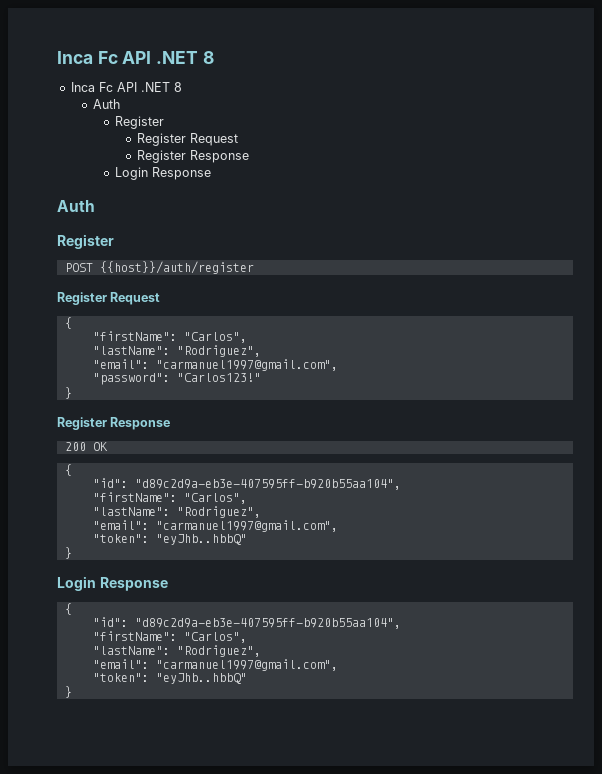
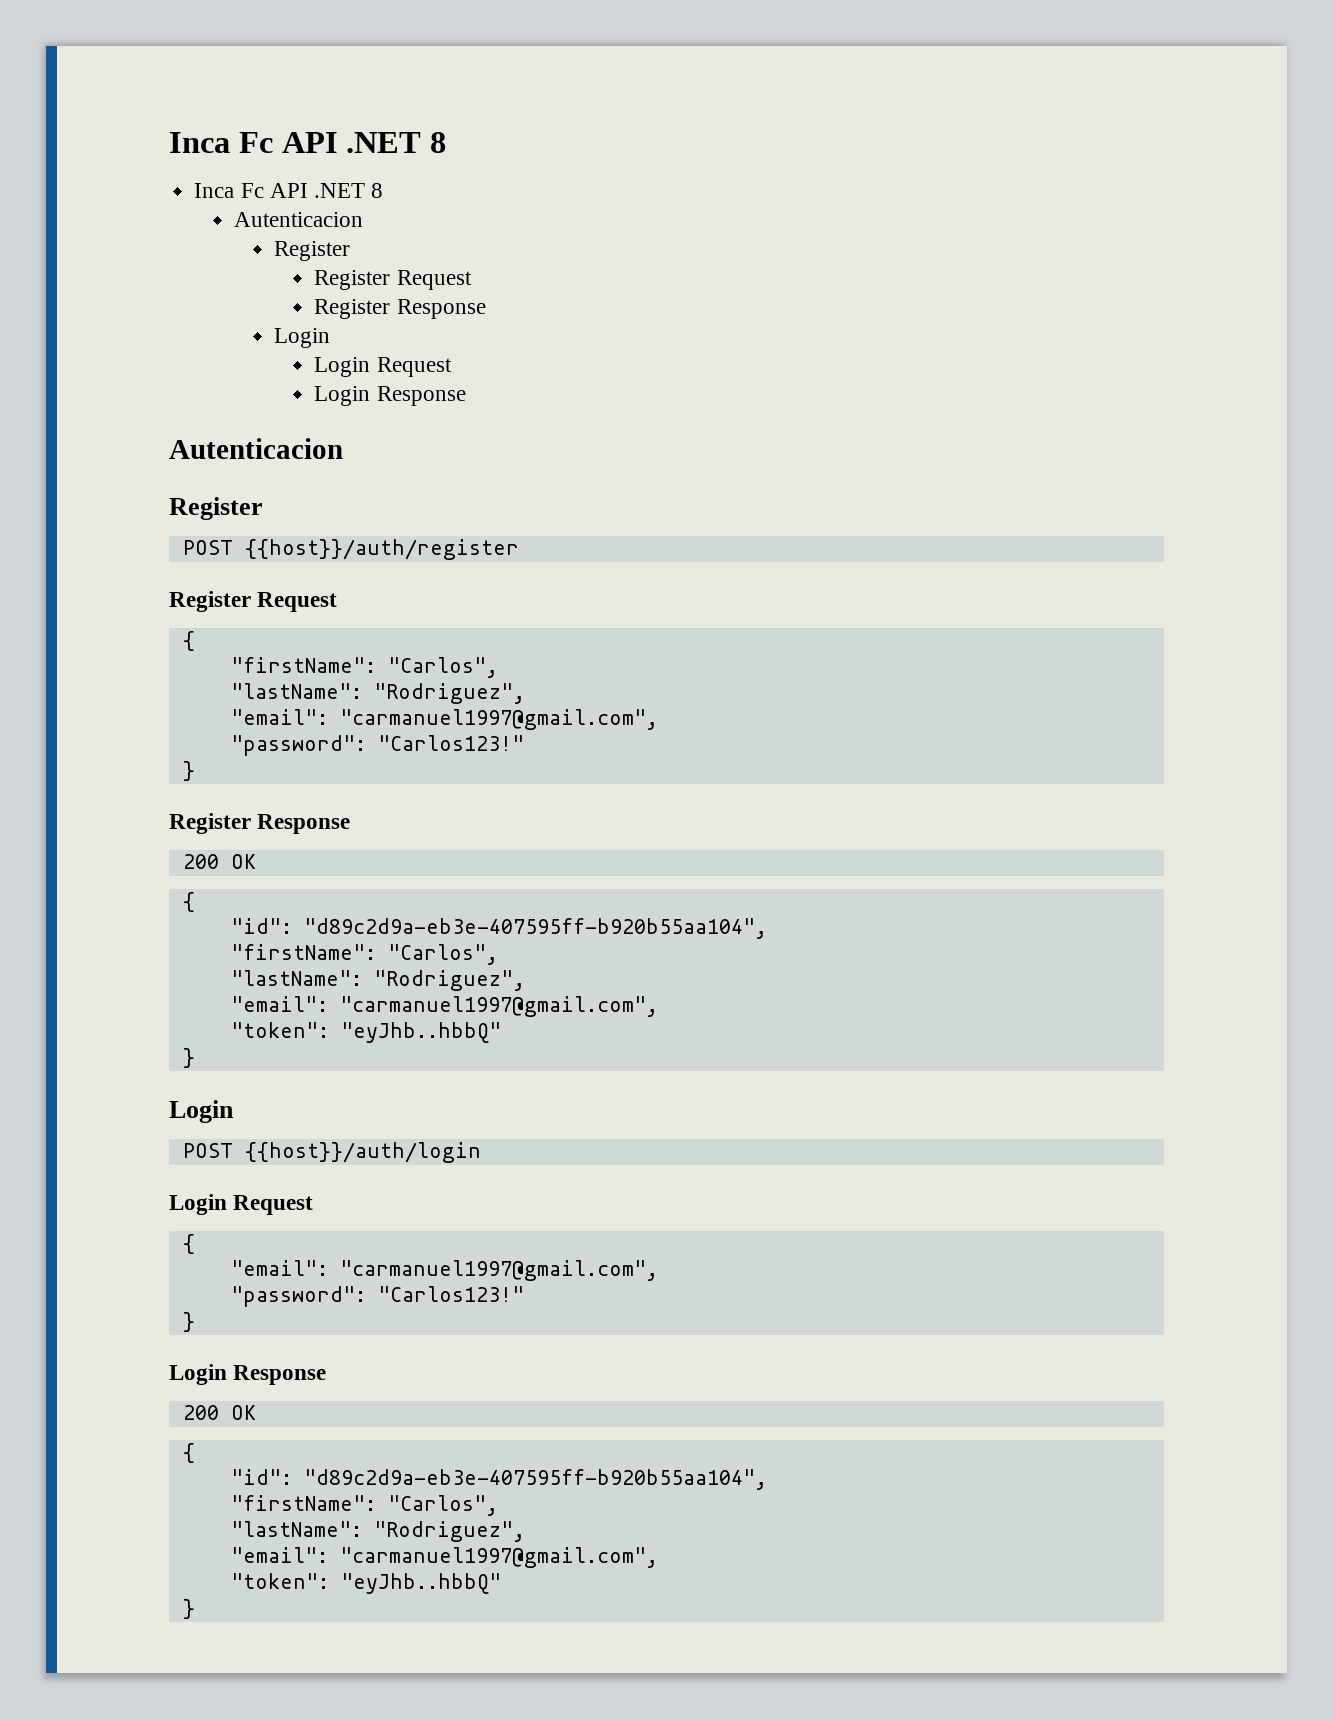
[92,99,120,109] Auth -> [234,212,364,227] Autenticacion
[152,167,212,180] [57,200,95,212] Response // Auth -> [314,357,452,377] [314,386,466,406] [169,438,343,459] // Login Request // Login Response // Autenticacion
[99,577,168,591] Response -> [182,1142,481,1163] [169,1194,314,1215] [182,1234,195,1254] [230,1260,658,1281] [230,1286,524,1307] [182,1312,195,1332] [169,1364,327,1385] [182,1405,256,1420] // POST {{host}}/auth/login // Login Request // { // "email": "carmanuel1997@gmail.com", // "password": "Carlos123!" // } // Login Response // 200 OK

